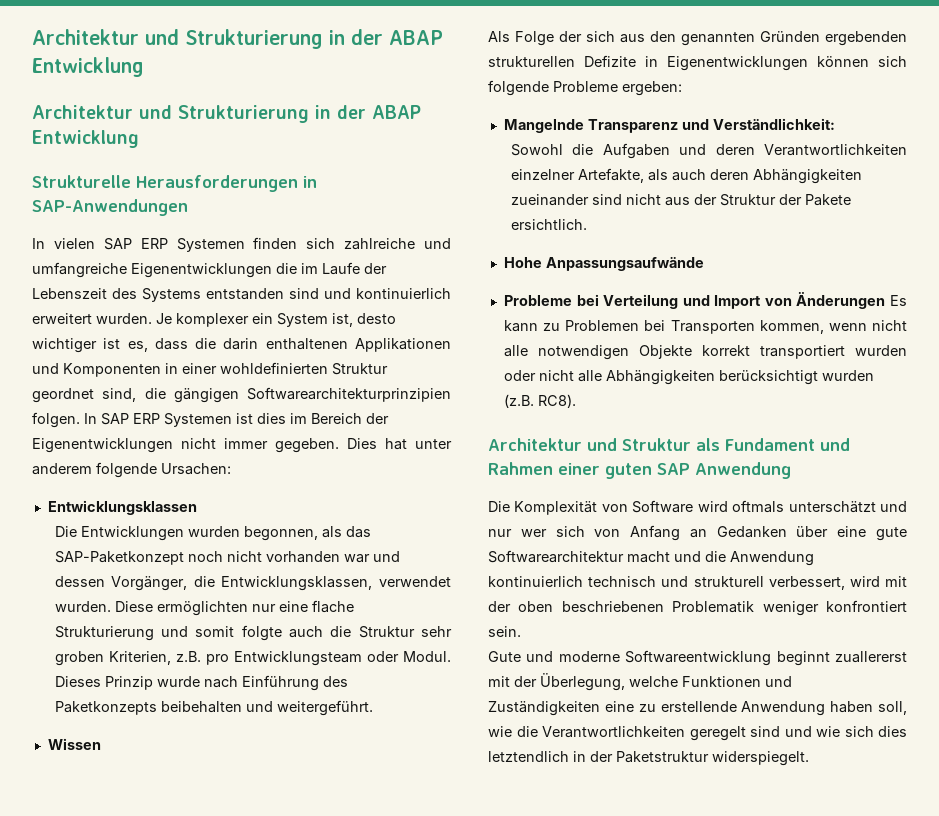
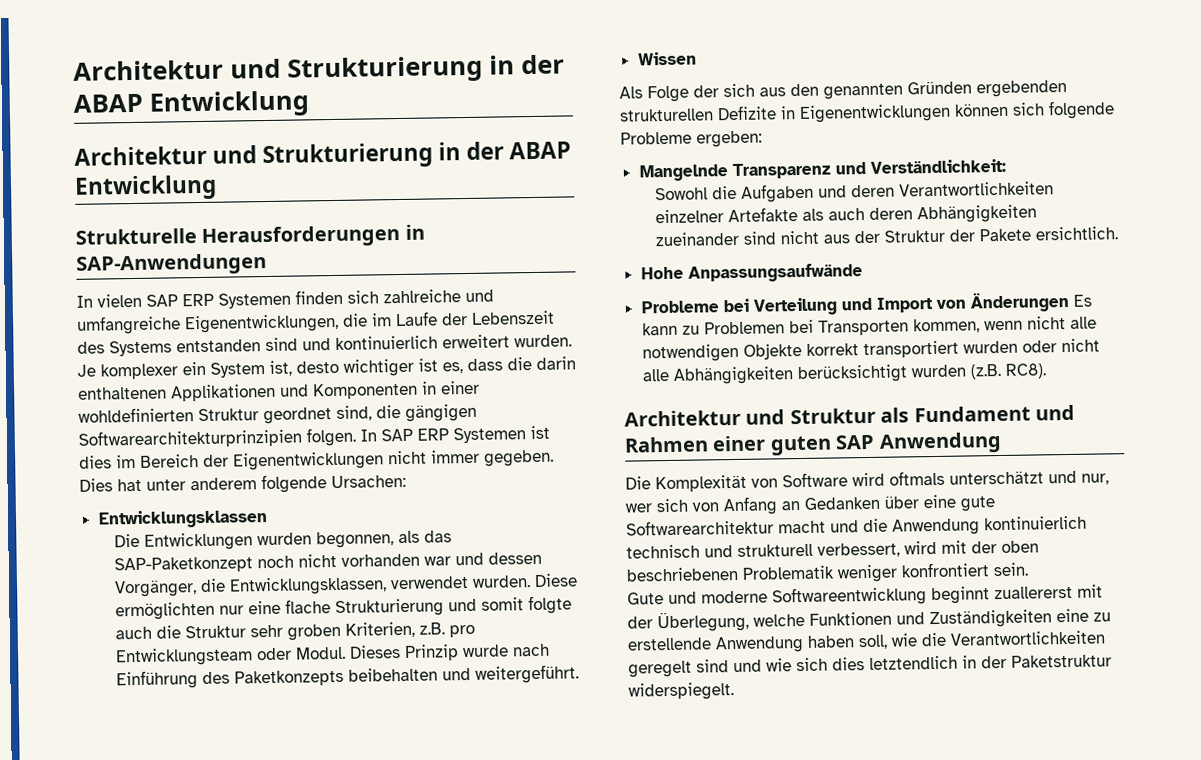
[131,263,272,278] Eigenentwicklungen -> [184,313,339,334] Eigenentwicklungen,
[577,168,644,183] Artefakte, -> [727,207,798,223] Artefakte
[488,529,512,537] nur -> [1081,473,1109,485] nur,

